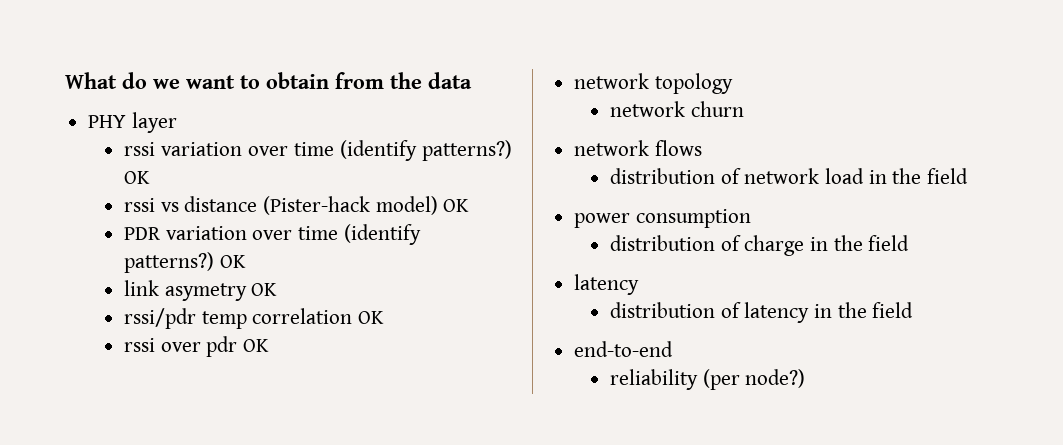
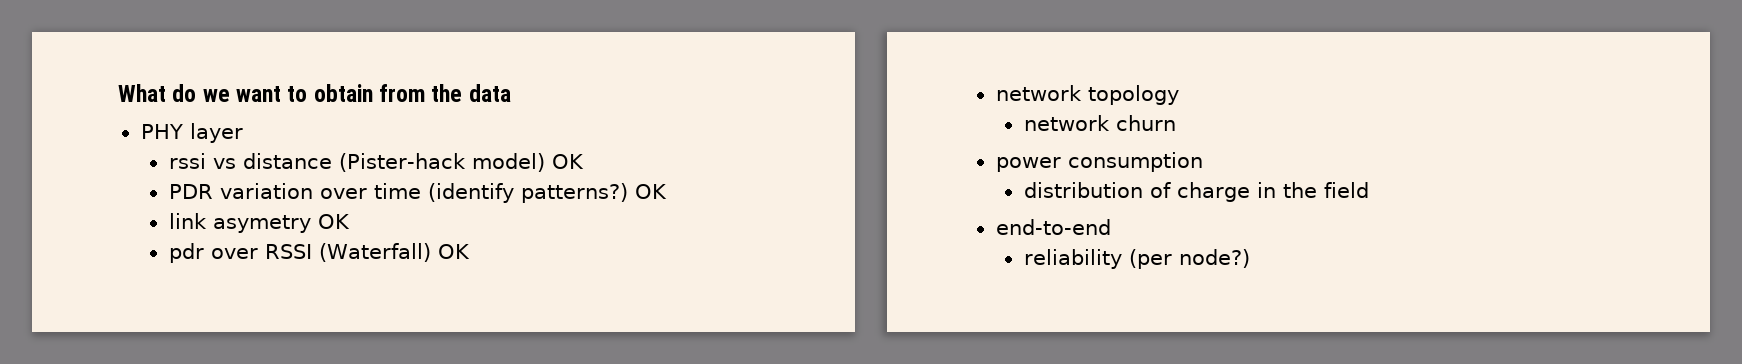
[123,140,512,161] [123,171,150,184] // rssi variation over time (identify patterns?) OK -> (243, 133) none
[123,308,384,329] [123,336,238,357] rssi/pdr temp correlation OK // rssi over pdr -> [168,243,431,263] pdr over RSSI (Waterfall)
[574,140,702,156] [609,168,968,184] // network flows // distribution of network load in the field -> (1176, 123) none
[574,274,640,295] [609,302,914,323] // latency // distribution of latency in the field -> (1369, 190) none

